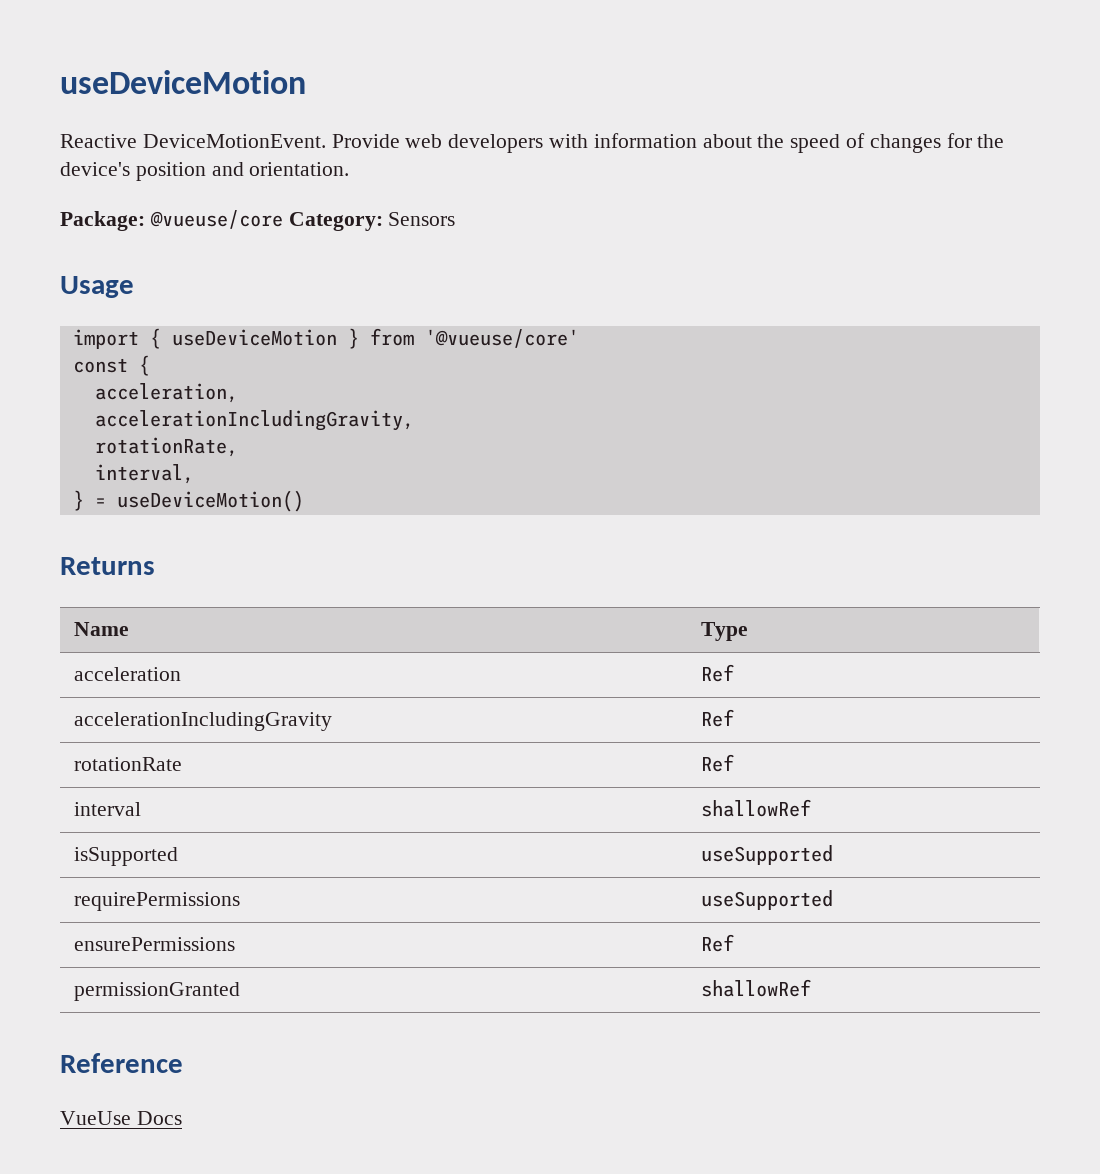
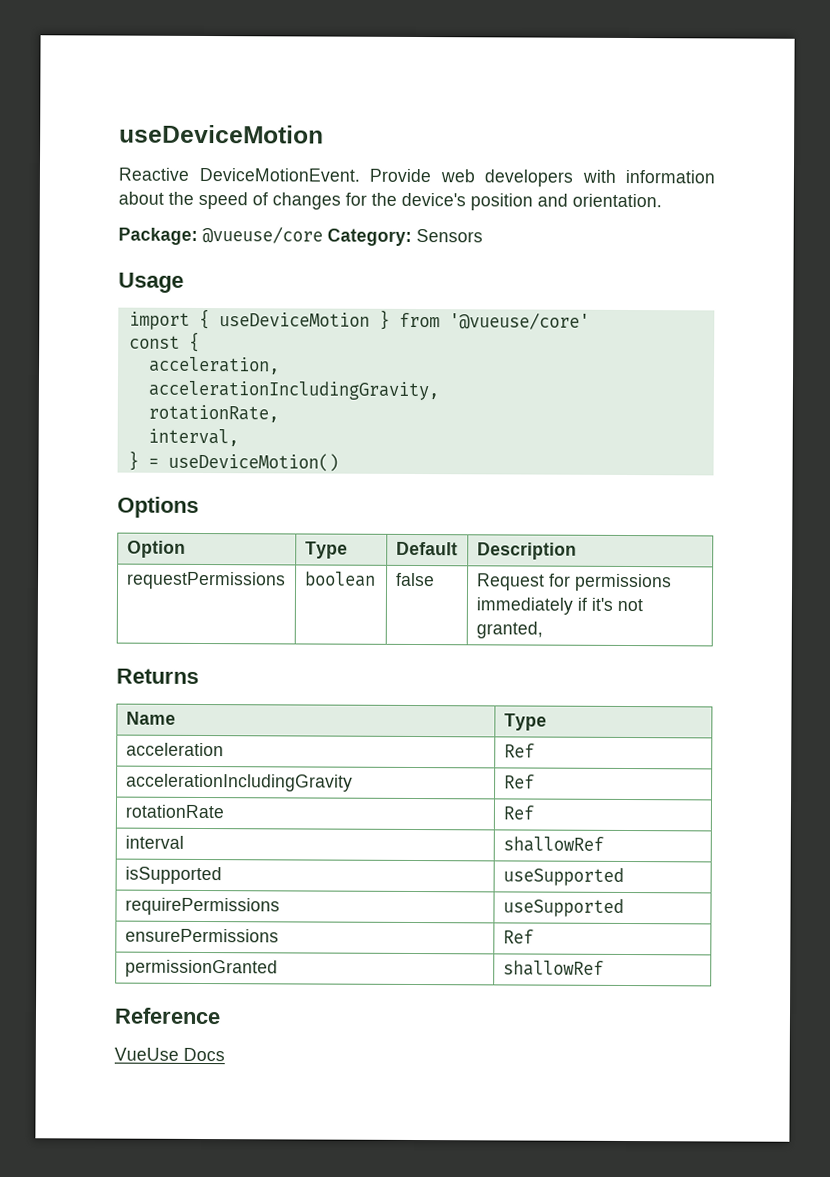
(304, 501) none -> [117,496,199,518] [126,540,186,558] [304,541,348,559] [395,541,458,556] [476,542,577,560] [125,571,286,590] [304,571,376,587] [395,572,435,587] [475,573,672,592] [475,597,643,615] [475,621,543,639] // Options // Option | Type | Default | Description // requestPermissions | boolean | false | Request for permissions immediately if it's not granted,

